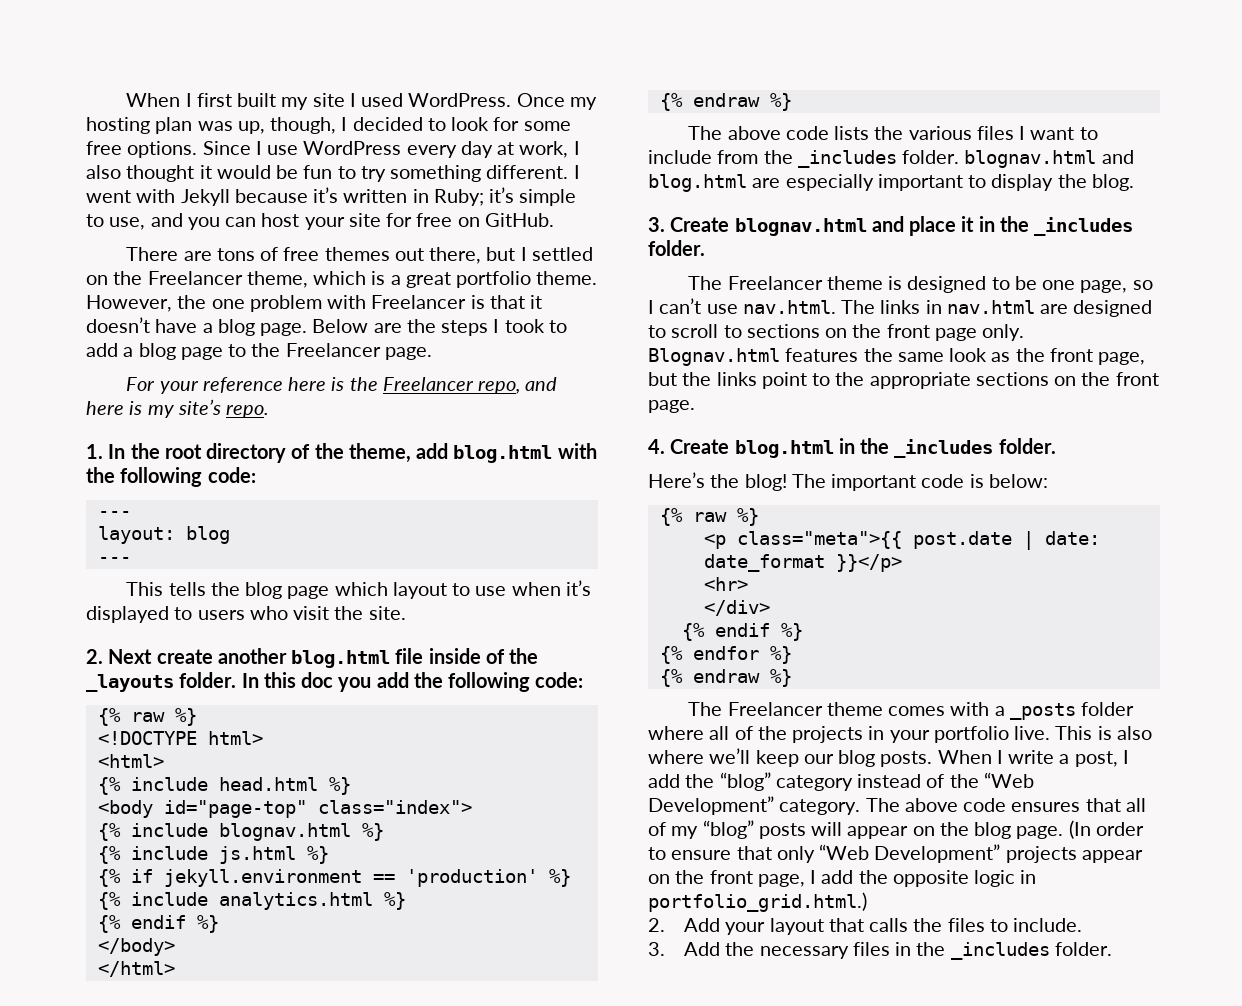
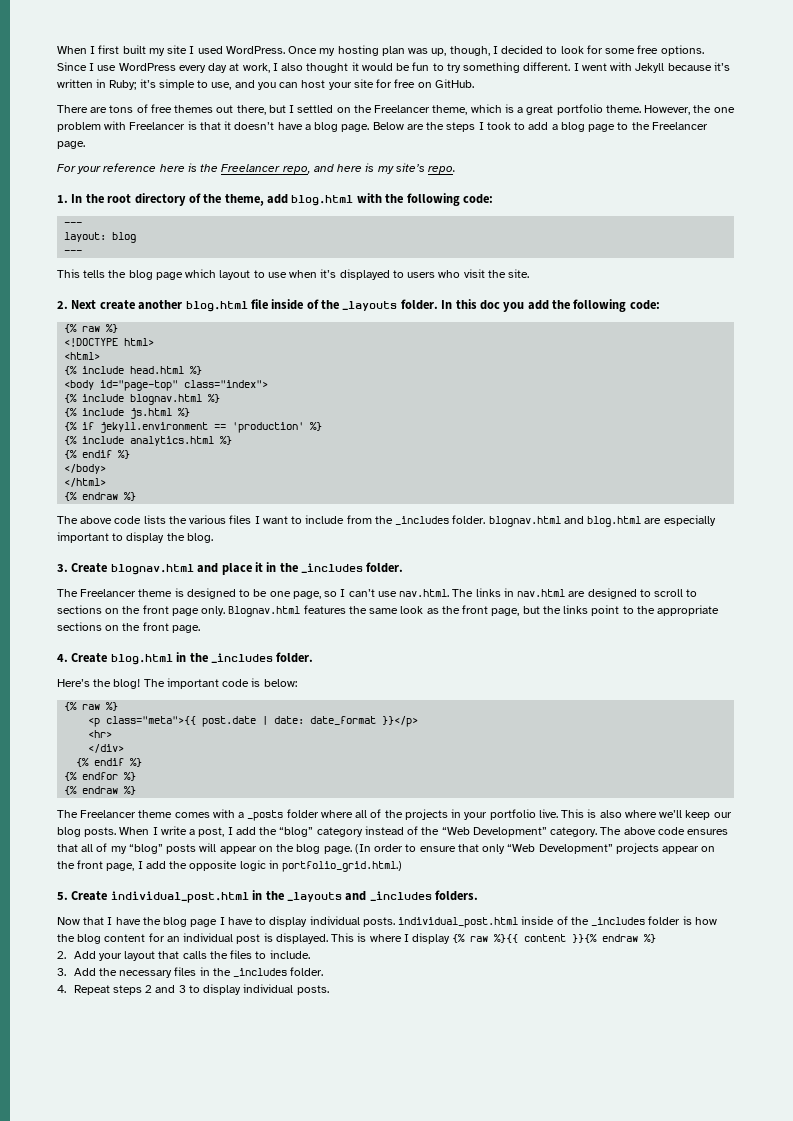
(867, 902) none -> [57,890,478,903] [57,916,717,928] [57,933,657,944] // 5. Create individual_post.html in the _layouts and _includes folders. // Now that I have the blog page I have to display individual posts. individual_post.html inside of the _includes folder is how the blog content for an individual post is displayed. This is where I display {% raw %}{{ content }}{% endraw %}
(1112, 949) none -> [57,984,329,995] // 4. Repeat steps 2 and 3 to display individual posts.

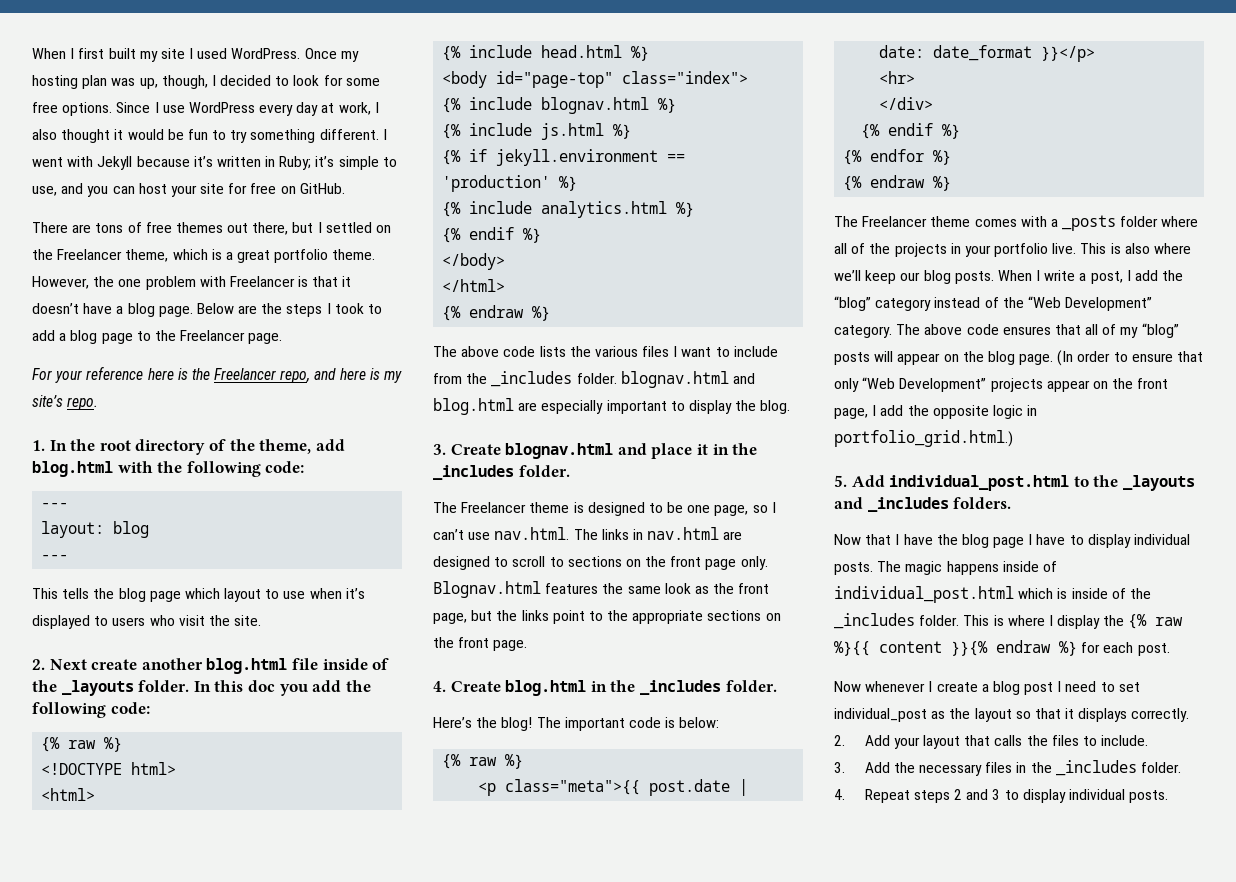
[71,890,263,903] Create individual_post.html in -> [851,475,1089,491] Add individual_post.html to
[398,916,717,928] [57,933,328,944] individual_post.html inside of the _includes folder is how the blog content for an individual post is displayed. -> [877,561,1057,575] [834,586,1151,603] [834,613,960,629] The magic happens inside of individual_post.html which is inside of the _includes folder.
(451, 938) none -> [1103,615,1125,626] the
(657, 938) none -> [1081,642,1170,656] [834,681,1140,695] [834,708,1190,722] for each post. // Now whenever I create a blog post I need to set individual_post as the layout so that it displays correctly.

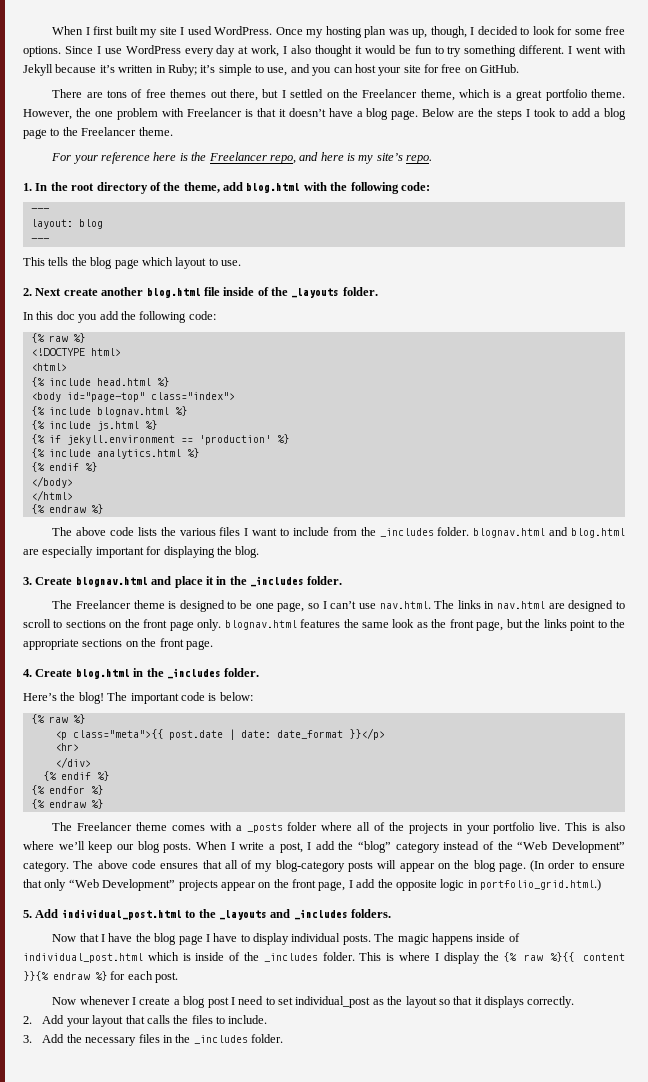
[248,333,283,344] page. -> [138,127,173,136] theme.
[283,588,365,599] [32,615,262,629] use when it’s displayed to users who visit the site. -> [221,260,241,266] use.
(190, 686) none -> (378, 291) //
[670,400,732,414] to display -> [146,546,215,558] for displaying
[433,581,541,598] Blognav.html -> [224,620,297,630] blognav.html
[1141,323,1179,338] “blog” -> [275,860,345,872] blog-category
[834,789,1169,803] // 4. Repeat steps 2 and 3 to display individual posts. -> (284, 1038) none

